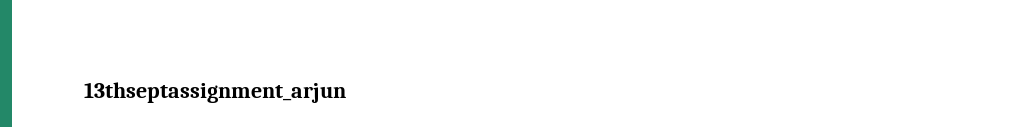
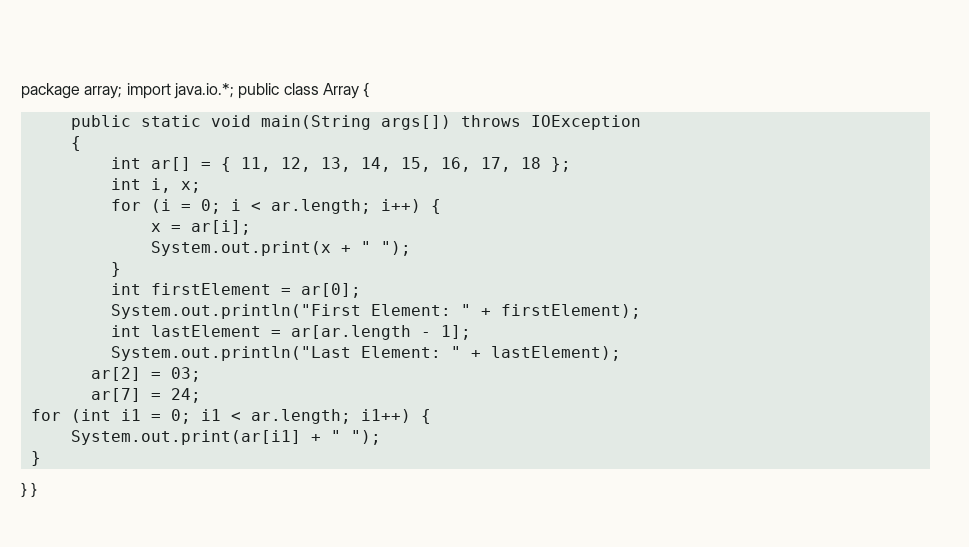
[84,82,346,103] 13thseptassignment_arjun -> [21,82,370,99] [70,115,641,130] [70,136,81,151] [110,157,571,172] [110,178,201,193] [110,199,441,214] [150,220,251,235] [150,241,411,256] [110,262,121,277] [110,283,361,298] [110,304,641,319] [110,325,471,340] [110,346,621,361] [90,367,201,382] [90,388,201,403] [30,409,431,424] [70,430,381,445] [30,451,41,466] [21,482,38,498] package array; import java.io.*; public class Array { // public static void main(String args[]) throws IOException // { // int ar[] = { 11, 12, 13, 14, 15, 16, 17, 18 }; // int i, x; // for (i = 0; i < ar.length; i++) { // x = ar[i]; // System.out.print(x + " "); // } // int firstElement = ar[0]; // System.out.println("First Element: " + firstElement); // int lastElement = ar[ar.length - 1]; // System.out.println("Last Element: " + lastElement); // ar[2] = 03; // ar[7] = 24; // for (int i1 = 0; i1 < ar.length; i1++) { // System.out.print(ar[i1] + " "); // } // } }

